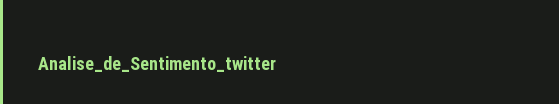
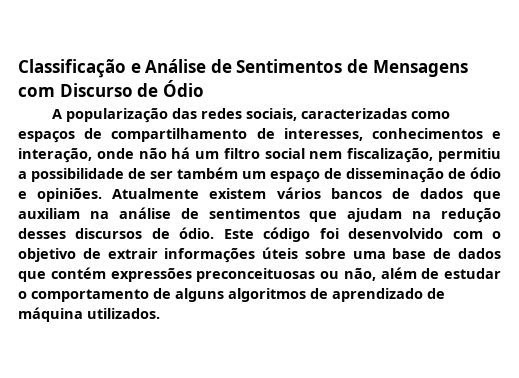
[38,56,276,72] Analise_de_Sentimento_twitter -> [18,59,468,78] [18,80,204,97] [51,108,450,123] [18,128,502,143] [18,147,501,163] [18,167,501,183] [18,187,501,202] [18,207,501,223] [18,227,502,242] [18,247,501,263] [18,267,501,282] [18,288,445,302] [18,307,160,322] Classificação e Análise de Sentimentos de Mensagens com Discurso de Ódio // A popularização das redes sociais, caracterizadas como espaços de compartilhamento de interesses, conhecimentos e interação, onde não há um filtro social nem fiscalização, permitiu a possibilidade de ser também um espaço de disseminação de ódio e opiniões. Atualmente existem vários bancos de dados que auxiliam na análise de sentimentos que ajudam na redução desses discursos de ódio. Este código foi desenvolvido com o objetivo de extrair informações úteis sobre uma base de dados que contém expressões preconceituosas ou não, além de estudar o comportamento de alguns algoritmos de aprendizado de máquina utilizados.

